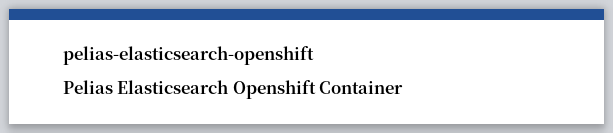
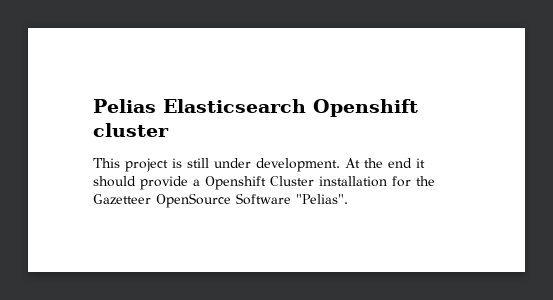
[63,46,314,65] pelias-elasticsearch-openshift // -> (93, 106) none
[319,81,404,94] Container -> [93,123,169,137] [93,158,425,172] [93,176,435,190] [93,193,348,208] cluster // This project is still under development. At the end it should provide a Openshift Cluster installation for the Gazetteer OpenSource Software "Pelias".

